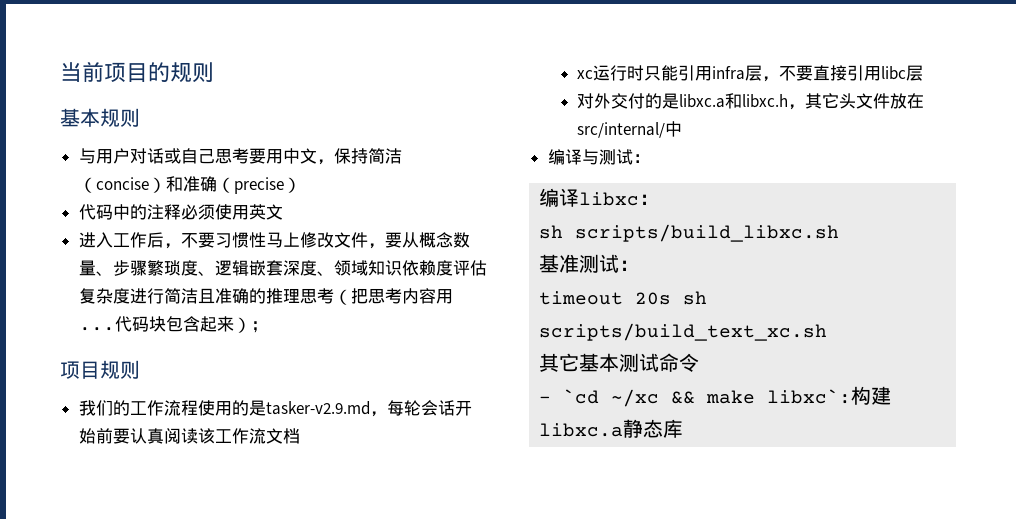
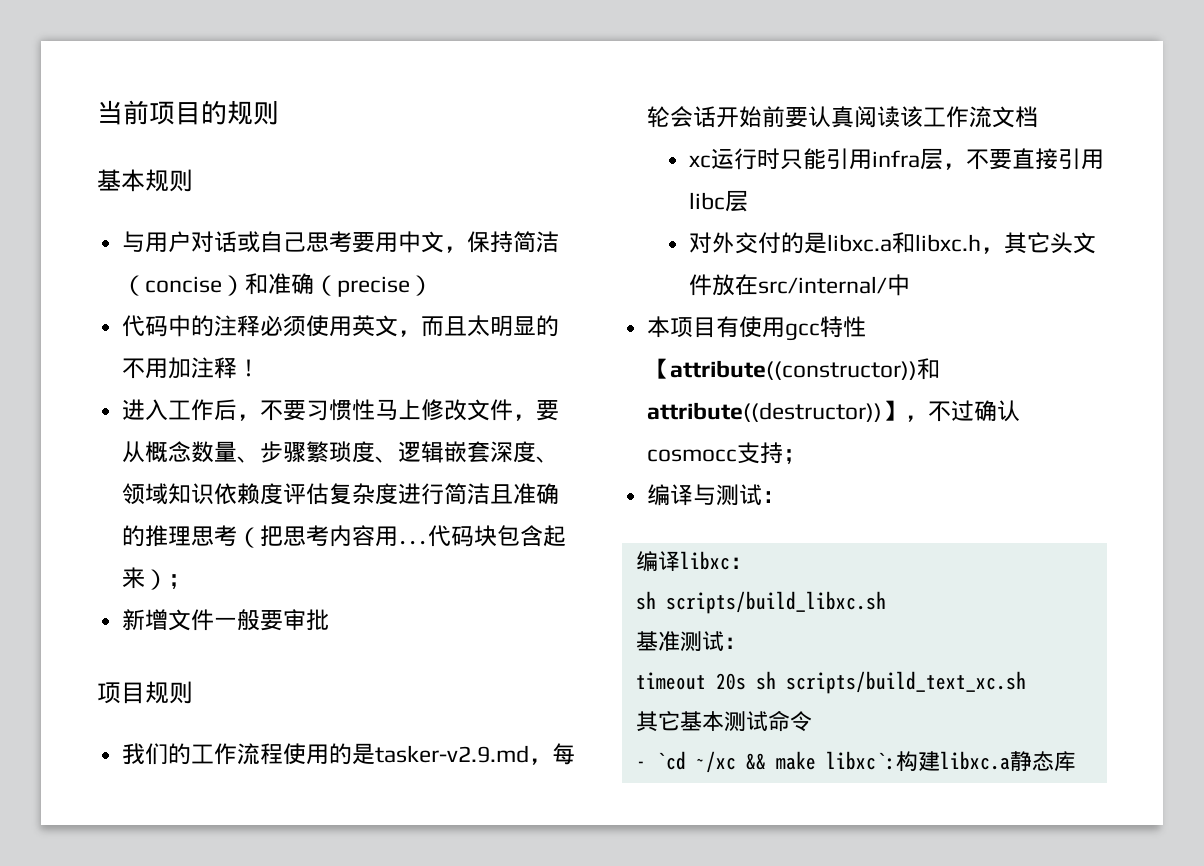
(283, 212) none -> [398,315,560,337] [122,357,261,379] ，而且太明显的不用加注释！
(268, 327) none -> [122,609,330,631] // 新增文件一般要审批
(683, 129) none -> [647,316,867,341] [647,358,941,380] [647,400,1021,422] [647,442,807,464] // 本项目有使用gcc特性【attribute((constructor))和attribute((destructor))】，不过确认cosmocc支持；

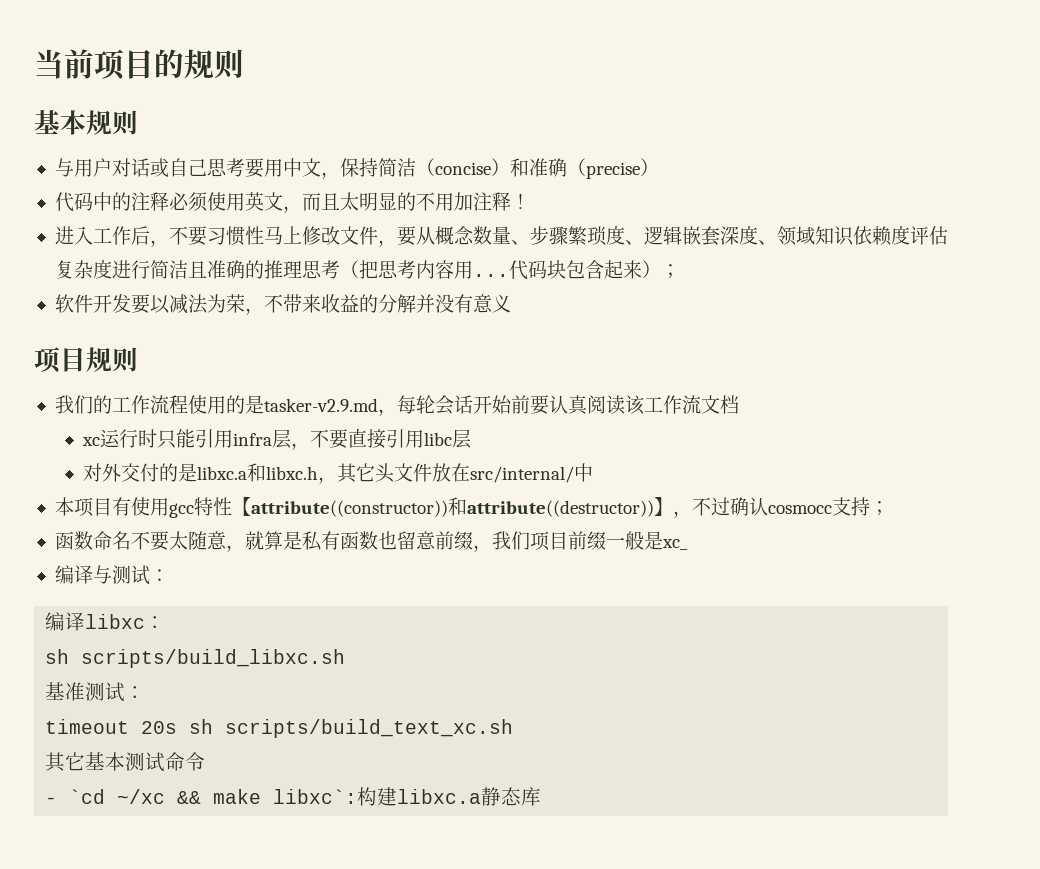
[122,609,330,631] 新增文件一般要审批 -> [54,294,511,315] 软件开发要以减法为荣，不带来收益的分解并没有意义
(807, 456) none -> [54,531,688,552] // 函数命名不要太随意，就算是私有函数也留意前缀，我们项目前缀一般是xc_

